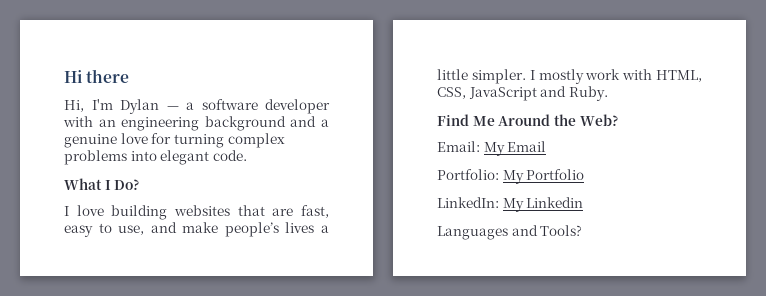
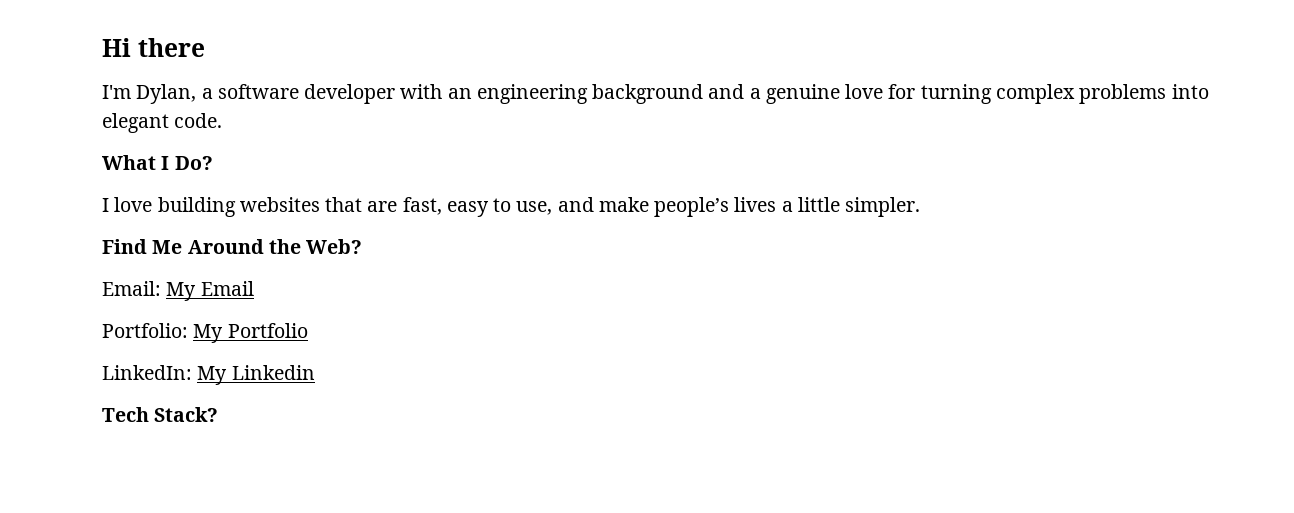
[64,99,179,114] Hi, I'm Dylan — -> [102,84,197,104] I'm Dylan,
[529,69,702,84] [437,86,608,101] I mostly work with HTML, CSS, JavaScript and Ruby. -> (921, 207) none
[437,225,583,240] Languages and Tools? -> [102,407,219,422] Tech Stack?

